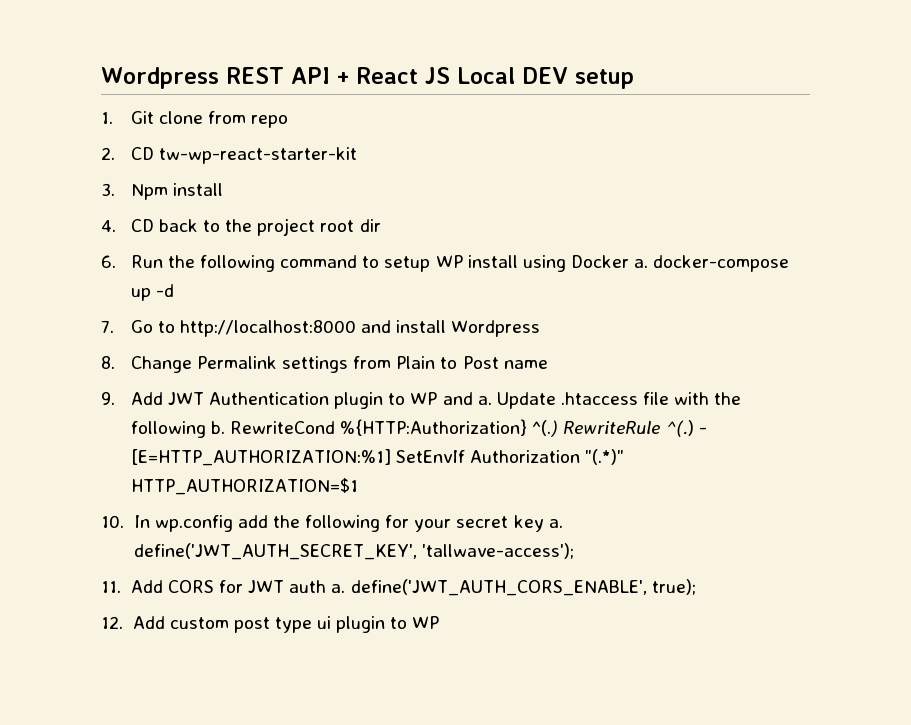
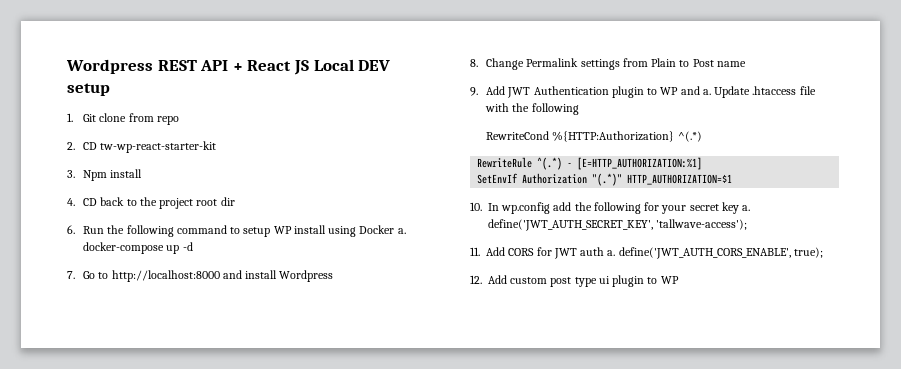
[210,421,225,434] b. -> (579, 109) //
[532,420,694,437] ^(.) RewriteRule ^(.) -> [677,131,702,142] [477,157,563,170] ^(.*) // RewriteRule ^(.*)
(391, 457) none -> (703, 163) //

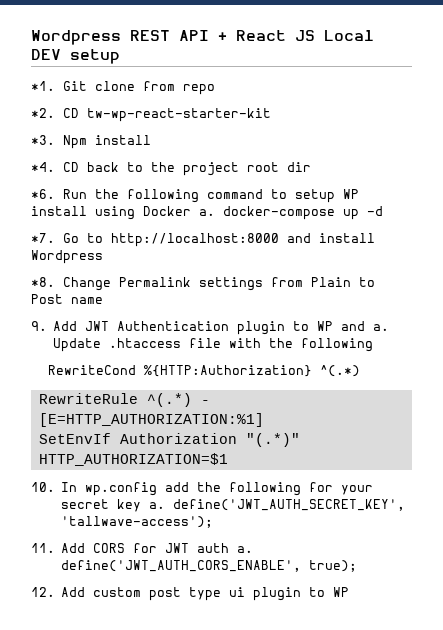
[67,113,73,122] 1. -> [31,81,55,91] *1.
[67,142,75,150] 2. -> [31,108,55,118] *2.
[67,170,75,178] 3. -> [31,135,55,145] *3.
[67,198,75,206] 4. -> [31,162,55,172] *4.
[67,225,75,234] 6. -> [31,189,55,199] *6.
[67,271,75,279] 7. -> [31,233,55,243] *7.
[470,59,478,67] 8. -> [31,277,55,287] *8.

